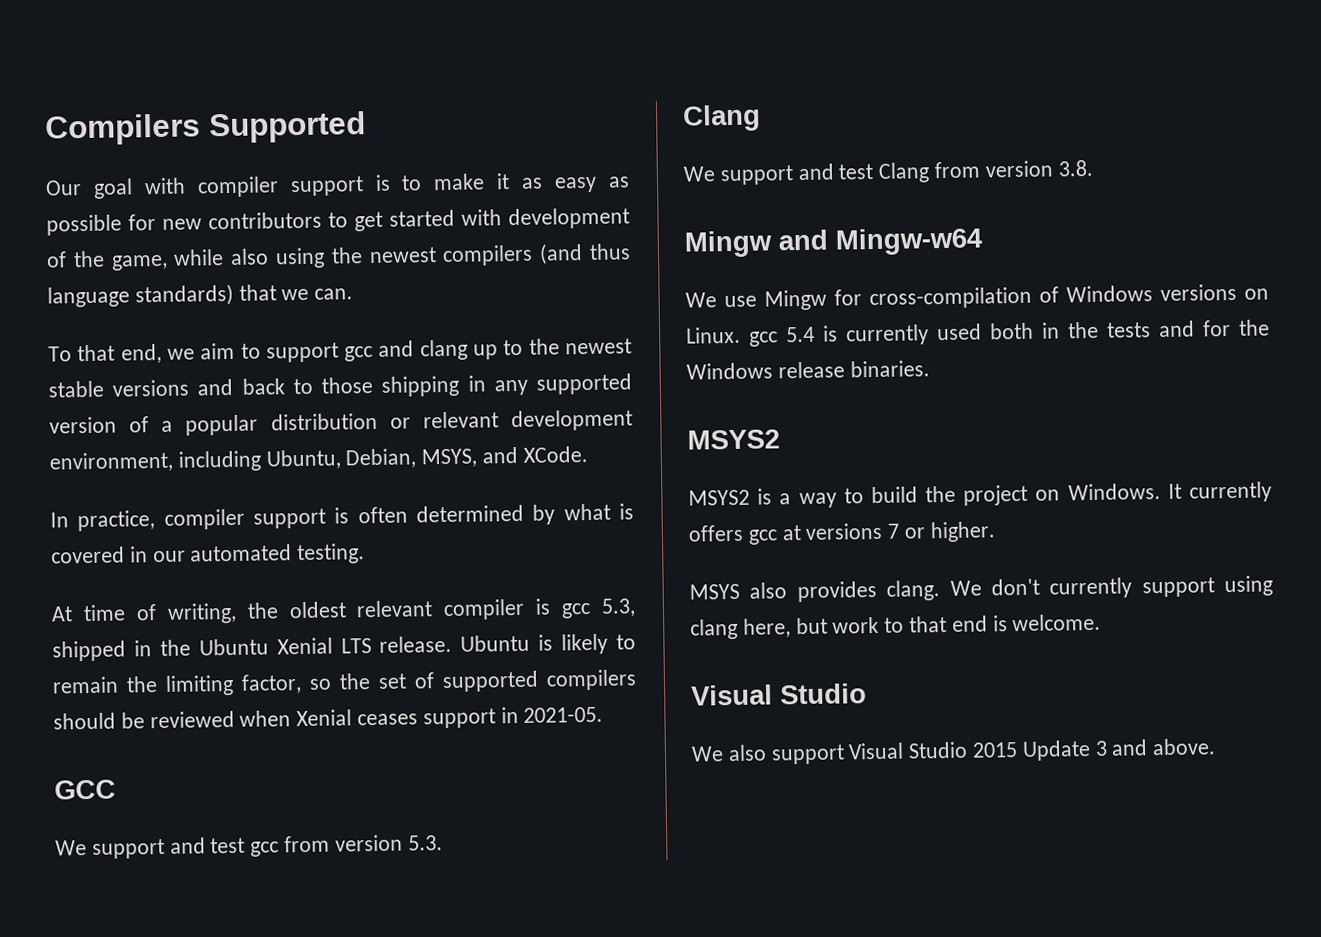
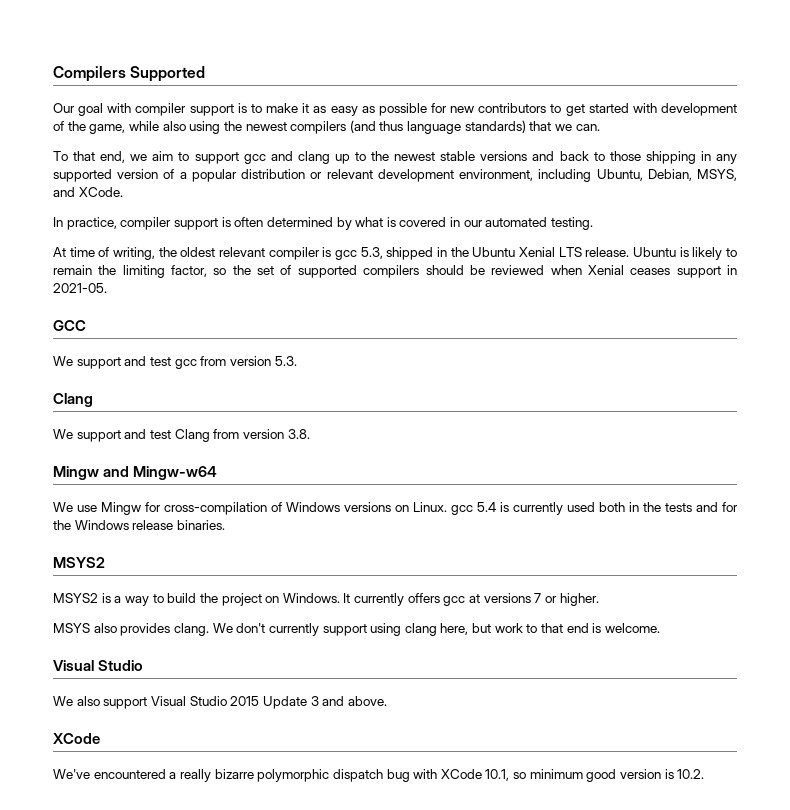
(1217, 747) none -> [53,733,100,744] [53,769,705,782] // XCode // We've encountered a really bizarre polymorphic dispatch bug with XCode 10.1, so minimum good version is 10.2.

